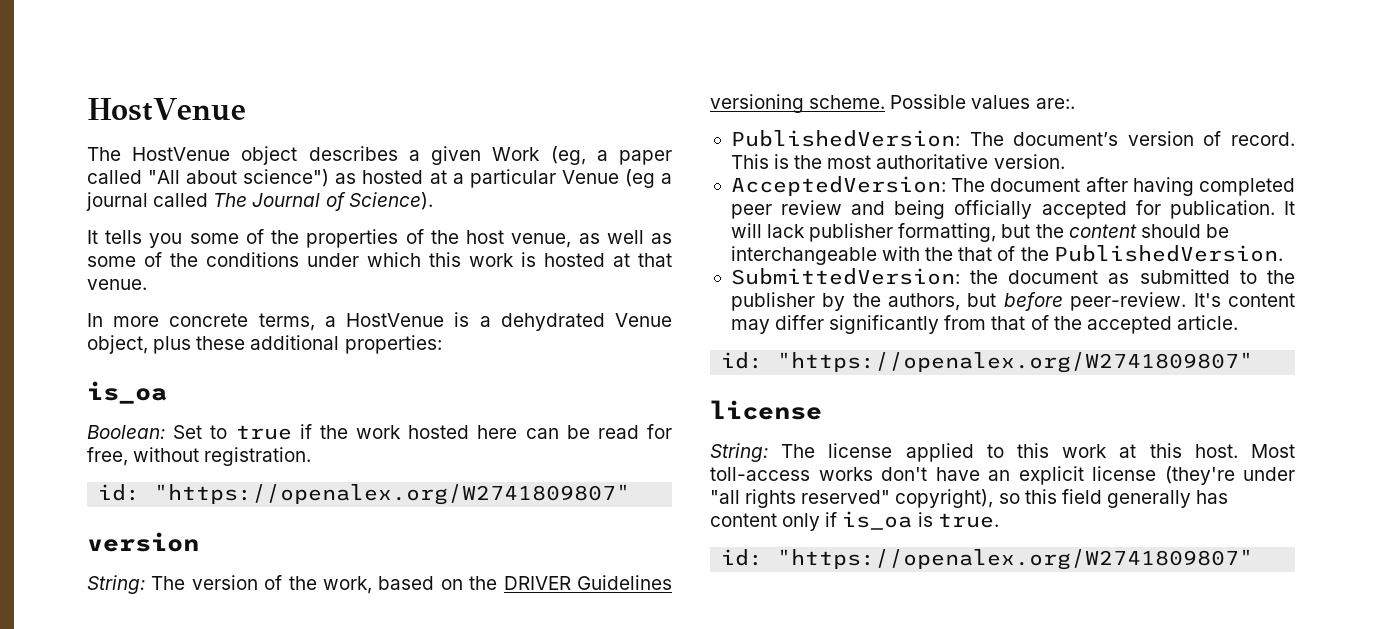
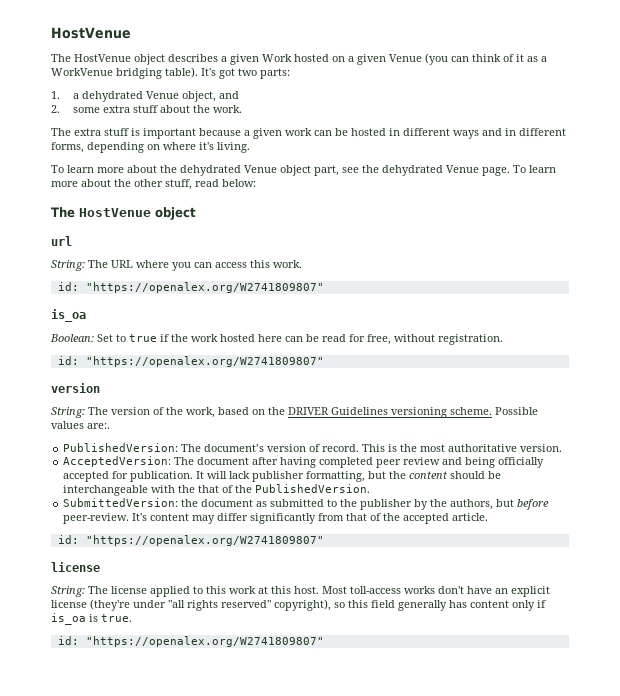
[550,146,672,165] [87,169,672,188] [86,192,433,211] [87,229,672,248] [87,252,672,267] [87,279,147,290] [87,312,672,331] [87,335,442,354] (eg, a paper called "All about science") as hosted at a particular Venue (eg a journal called The Journal of Science). // It tells you some of the properties of the host venue, as well as some of the conditions under which this work is hosted at that venue. // In more concrete terms, a HostVenue is a dehydrated Venue object, plus these additional properties: -> [294,53,547,65] [51,67,290,79] [51,91,239,102] [51,105,242,113] [51,128,566,139] [51,142,250,153] [51,165,556,176] [51,179,256,190] [51,207,196,220] [51,236,72,246] [51,260,302,271] [57,282,324,293] hosted on a given Venue (you can think of it as a WorkVenue bridging table). It's got two parts: // 1. a dehydrated Venue object, and // 2. some extra stuff about the work. // The extra stuff is important because a given work can be hosted in different ways and in different forms, depending on where it's living. // To learn more about the dehydrated Venue object part, see the dehydrated Venue page. To learn more about the other stuff, read below: // The HostVenue object // url // String: The URL where you can access this work. // id: "https://openalex.org/W2741809807"

